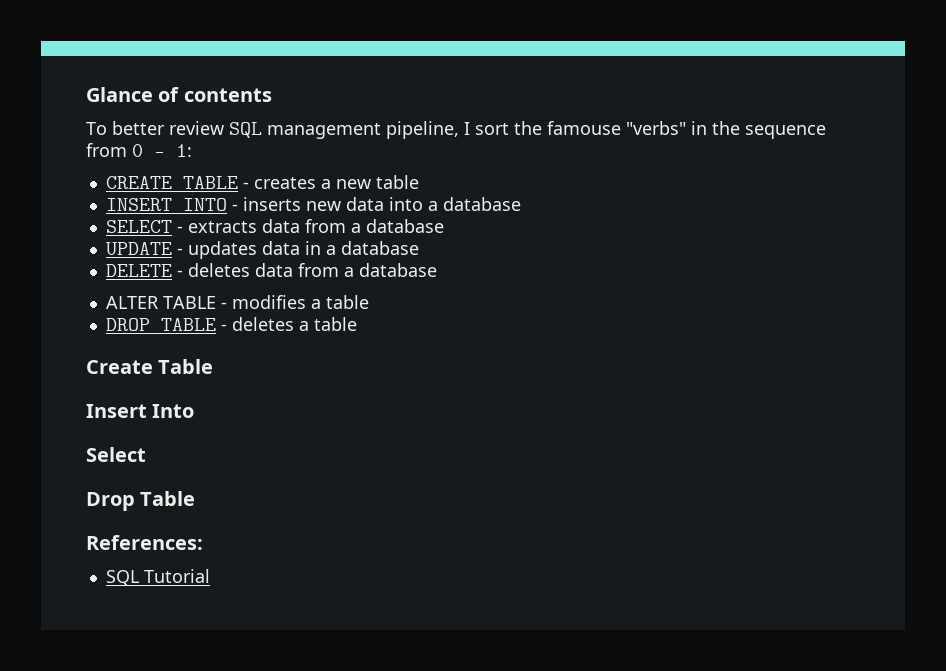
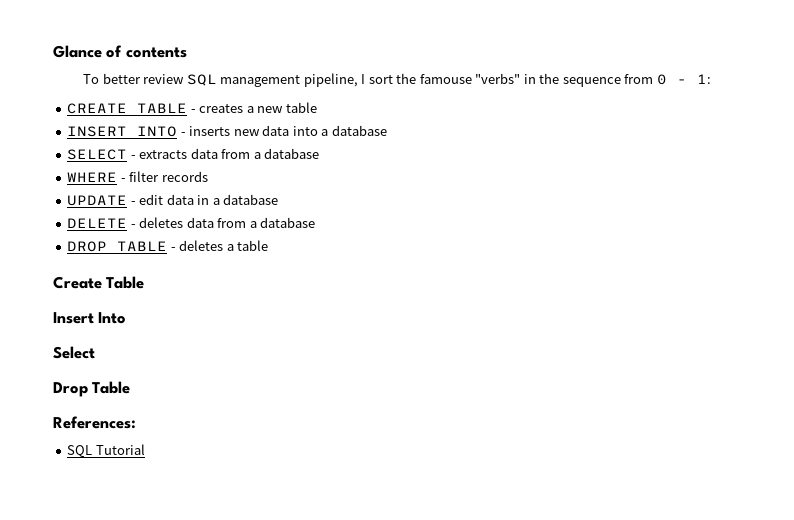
(444, 226) none -> [67,171,208,182] // WHERE - filter records
[187,241,257,259] updates -> [139,194,164,205] edit
[105,295,369,309] // ALTER TABLE - modifies a table -> (316, 222) none

